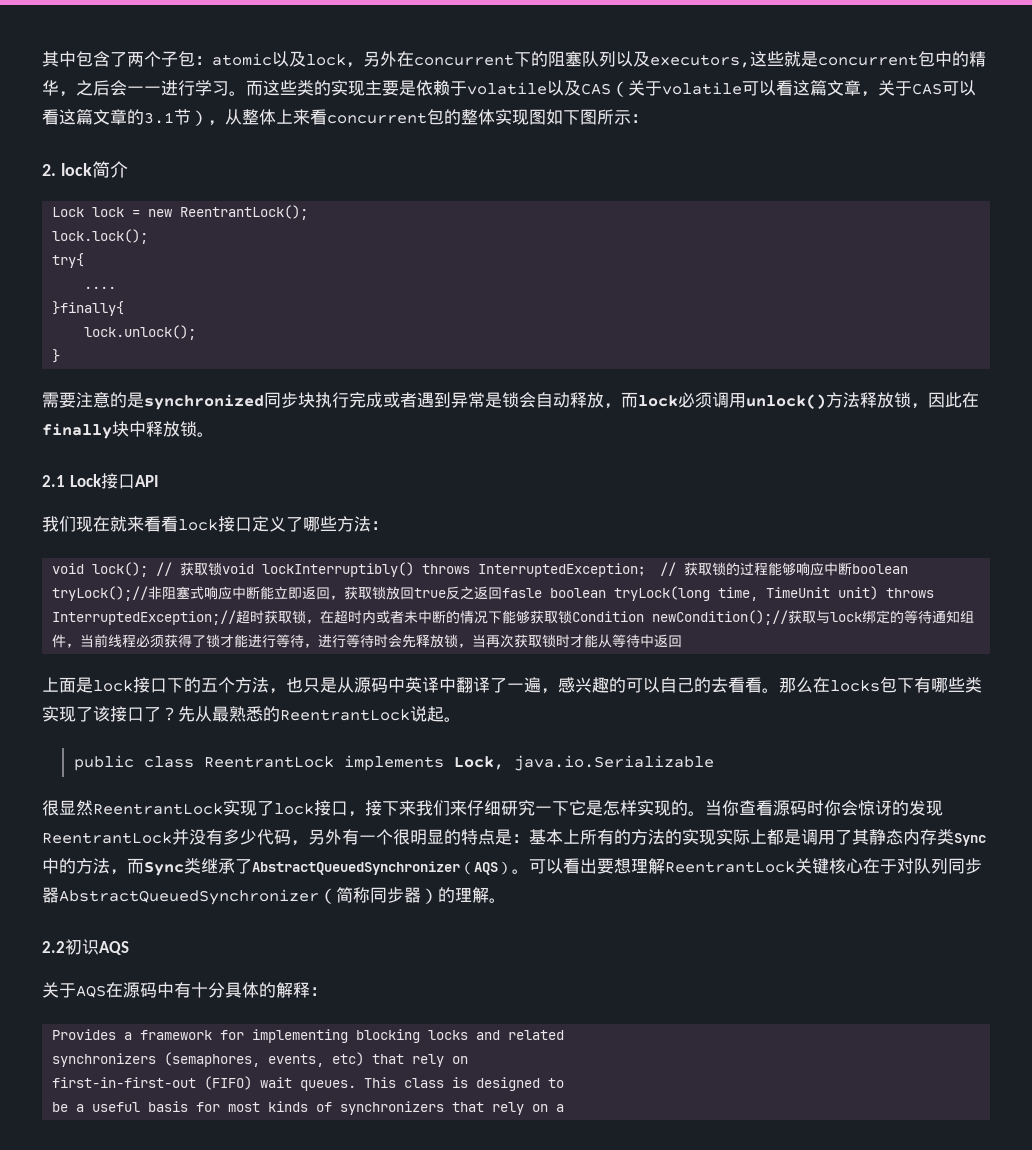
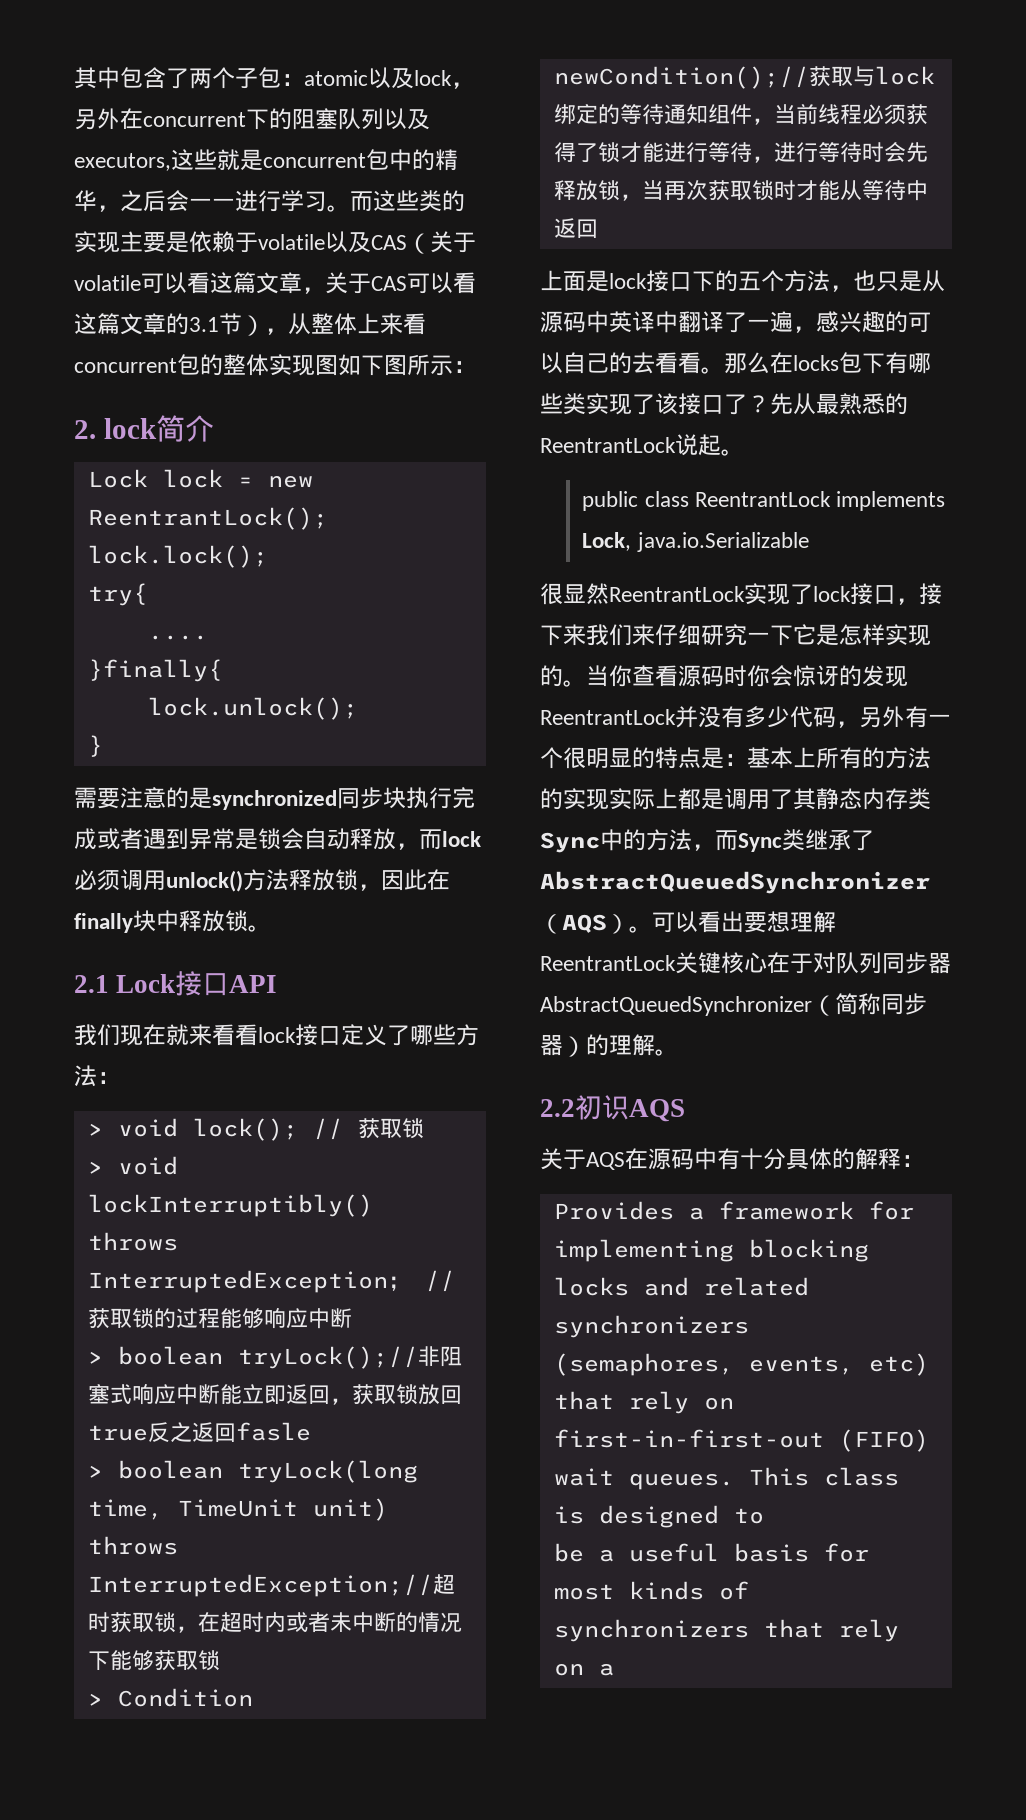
(388, 525) none -> [87,1123,103,1136] >
(223, 569) none -> [87,1161,103,1174] // >
(853, 569) none -> [87,1351,103,1364] // >
(543, 593) none -> [87,1465,103,1478] // >
(573, 617) none -> [87,1693,103,1706] // >

